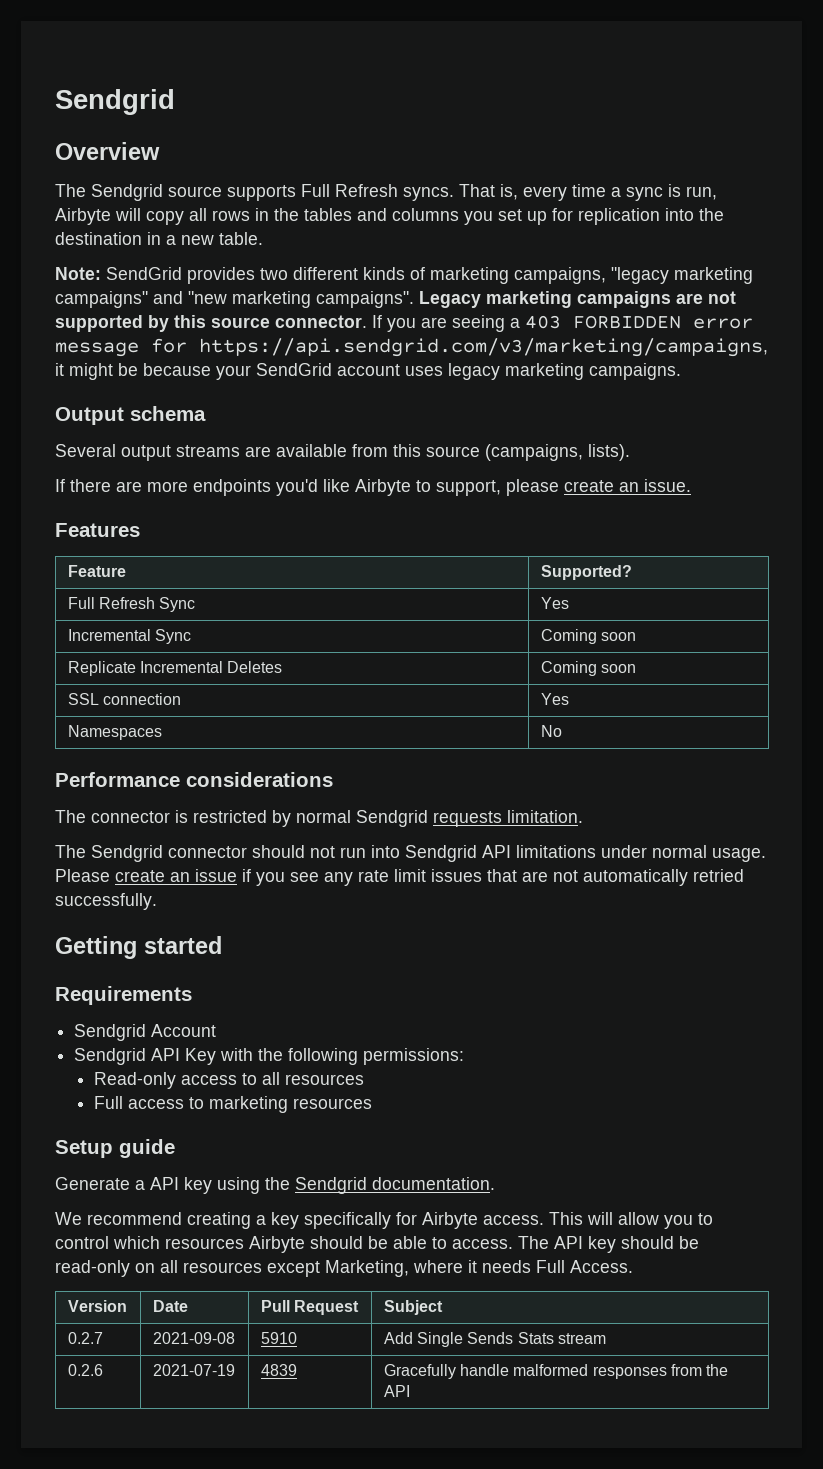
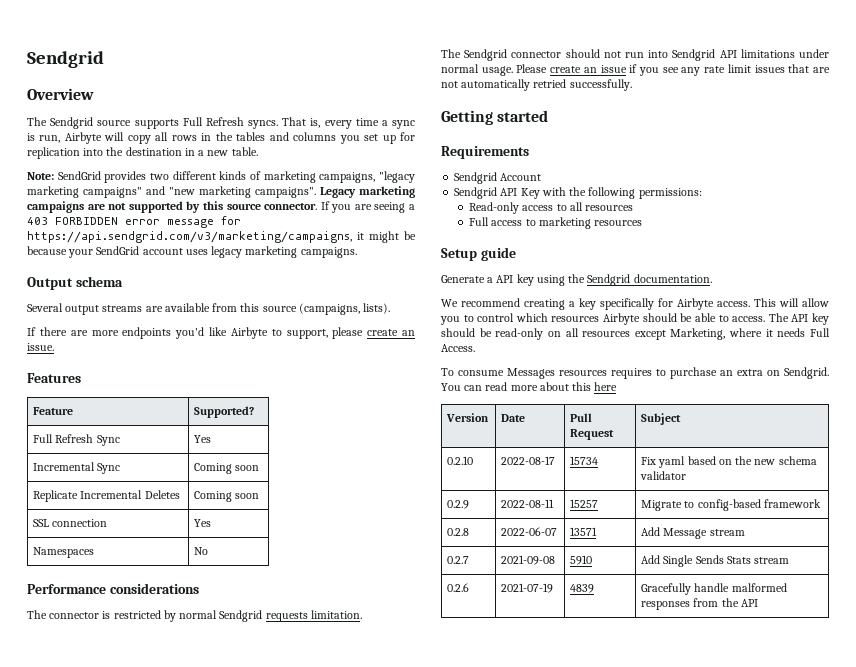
(633, 1266) none -> [441,367,829,379] [441,382,618,391] // To consume Messages resources requires to purchase an extra on Sendgrid. You can read more about this here
(443, 1307) none -> [447,456,474,465] [501,456,556,465] [570,456,599,465] [641,456,817,468] [640,471,687,480] [447,500,470,509] [501,499,555,508] [570,499,599,508] [641,499,821,511] [447,528,470,536] [501,527,558,536] [570,527,598,536] [641,527,745,539] // 0.2.10 | 2022-08-17 | 15734 | Fix yaml based on the new schema validator // 0.2.9 | 2022-08-11 | 15257 | Migrate to config-based framework // 0.2.8 | 2022-06-07 | 13571 | Add Message stream

